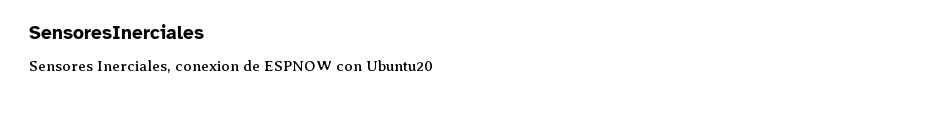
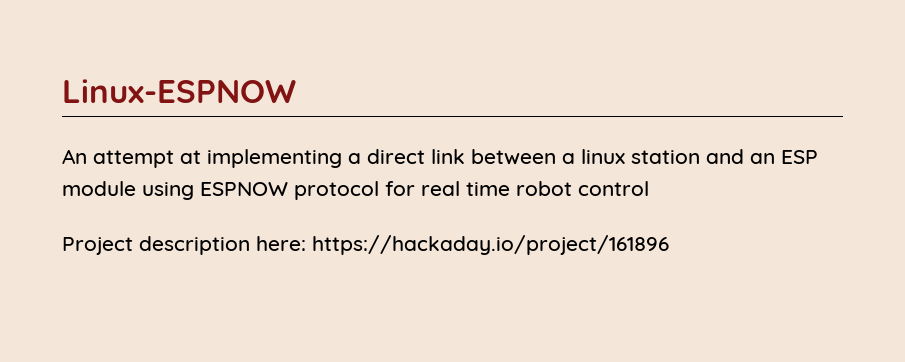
[29,24,204,39] [29,60,434,73] SensoresInerciales // Sensores Inerciales, conexion de ESPNOW con Ubuntu20 -> [62,79,296,103] [62,149,818,168] [62,181,649,200] [62,235,669,255] Linux-ESPNOW // An attempt at implementing a direct link between a linux station and an ESP module using ESPNOW protocol for real time robot control // Project description here: https://hackaday.io/project/161896

